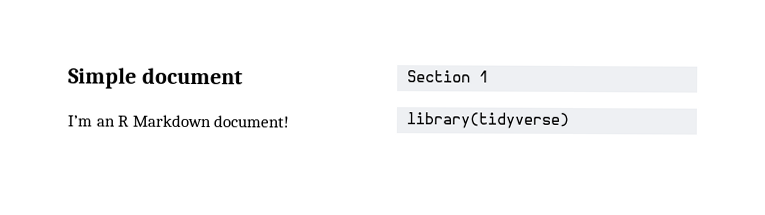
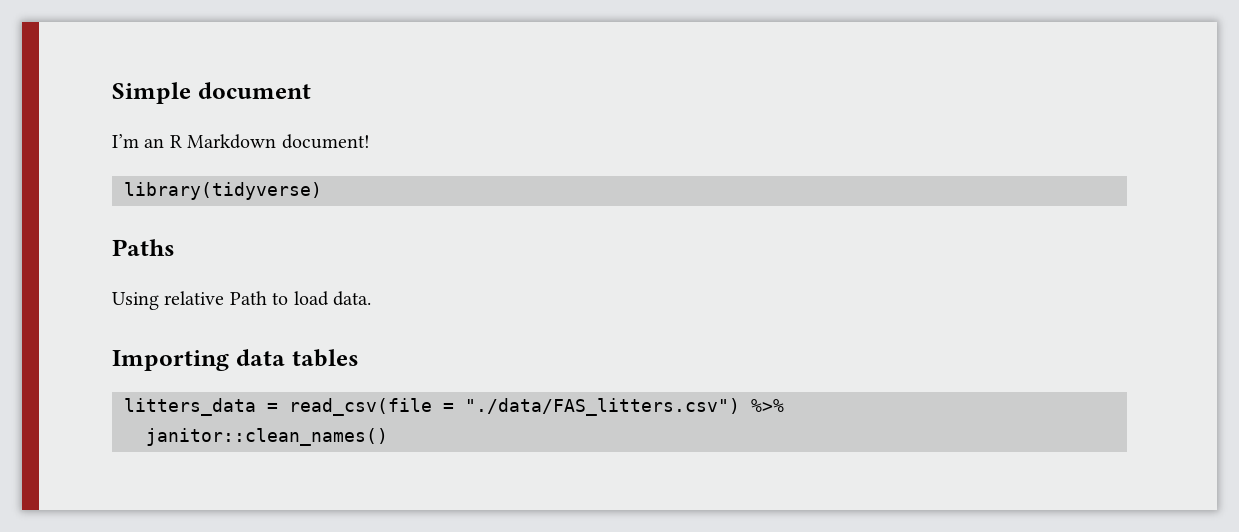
[407,70,490,83] [406,112,570,129] Section 1 // library(tidyverse) -> [124,182,322,200] [112,239,175,256] [112,291,371,310] [112,349,359,371] [124,398,784,416] [146,428,388,446] library(tidyverse) // Paths // Using relative Path to load data. // Importing data tables // litters_data = read_csv(file = "./data/FAS_litters.csv") %>% // janitor::clean_names()

